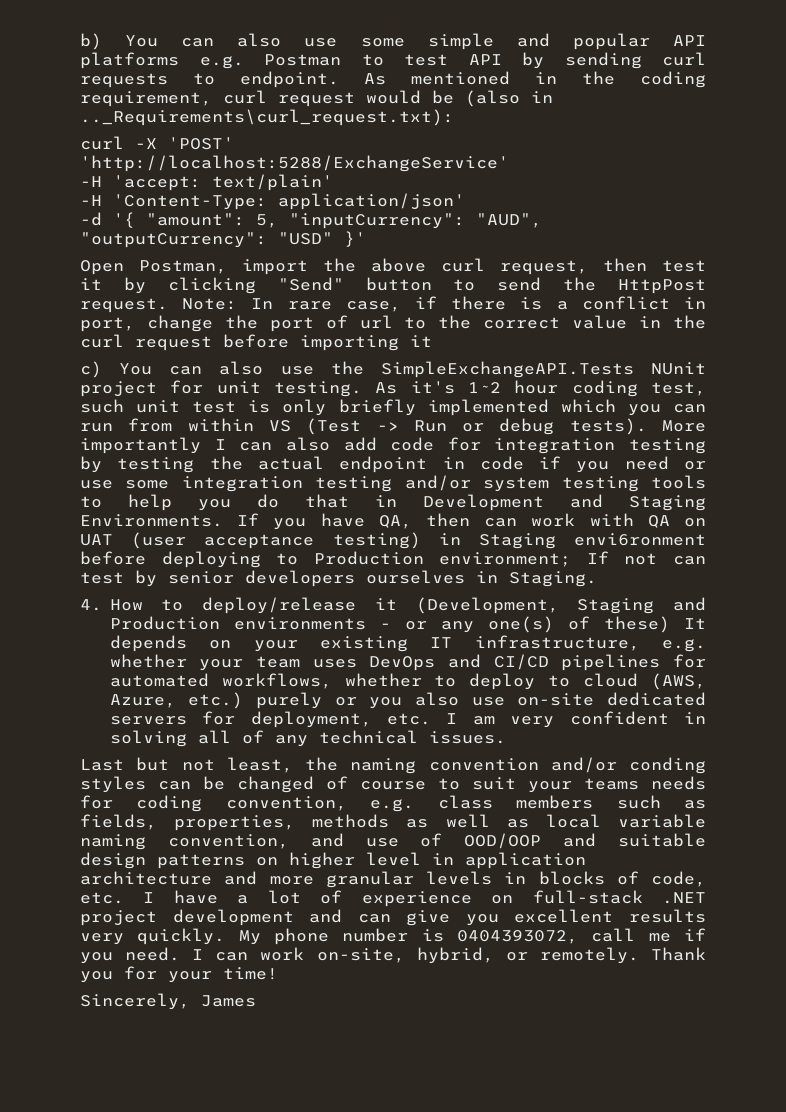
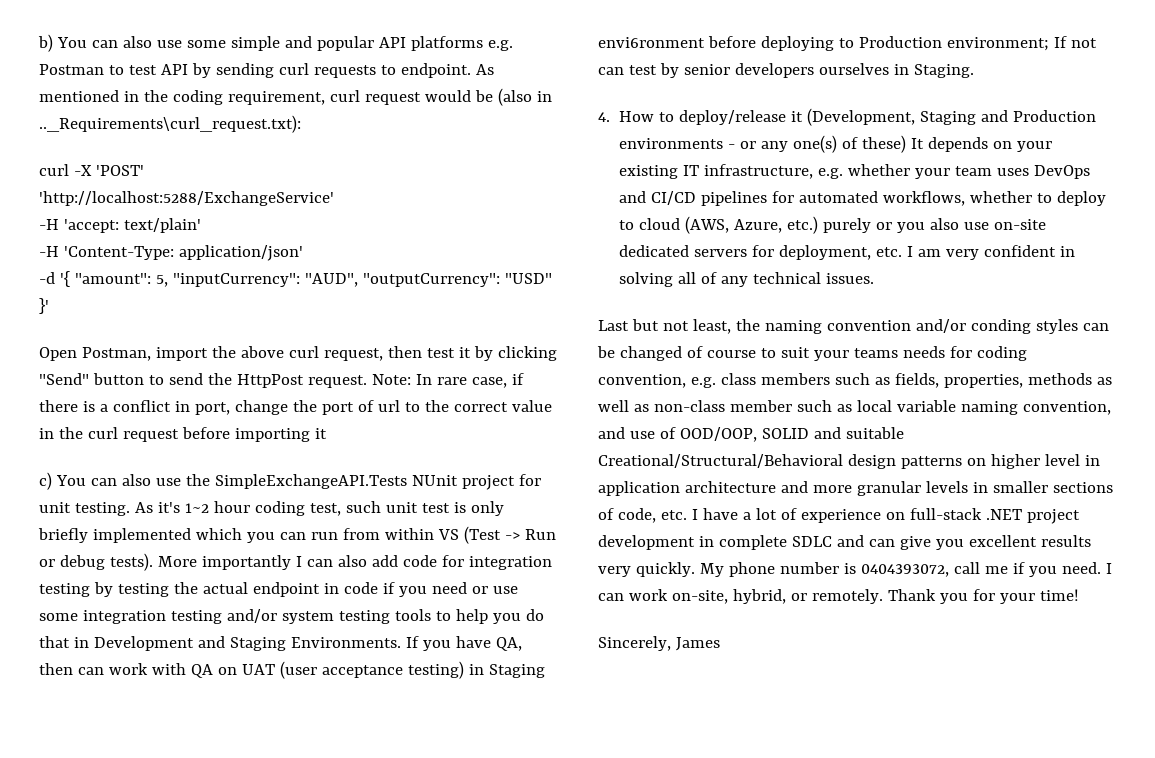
(529, 823) none -> [653,400,852,412] non-class member such as
[464,833,542,849] OOD/OOP -> [679,427,809,442] OOD/OOP, SOLID
(706, 840) none -> [598,454,843,468] Creational/Structural/Behavioral
[538,871,605,885] blocks -> [992,481,1113,493] smaller sections
(294, 917) none -> [698,535,832,550] in complete SDLC

